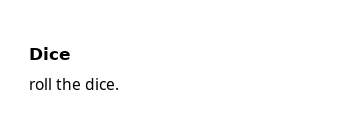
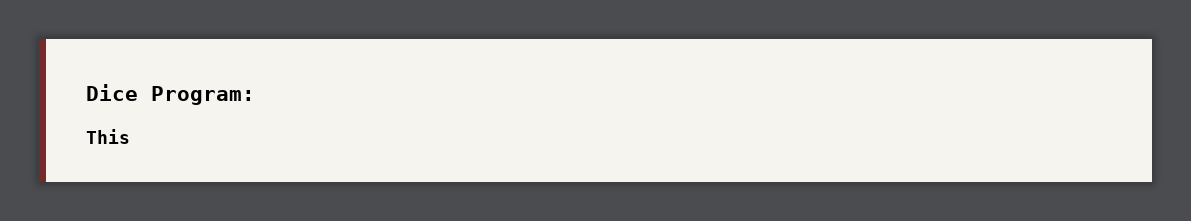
[29,78,120,90] // roll the dice. -> [151,86,255,105] [86,129,130,144] Program: // This

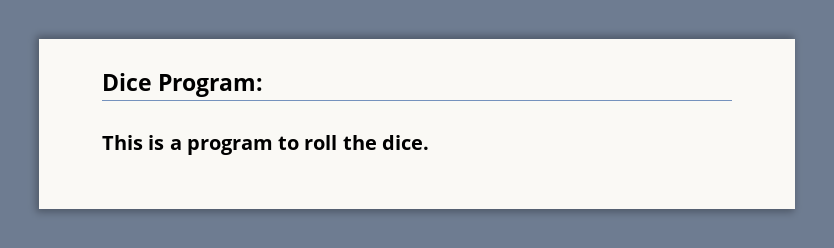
(130, 136) none -> [148,135,429,155] is a program to roll the dice.

